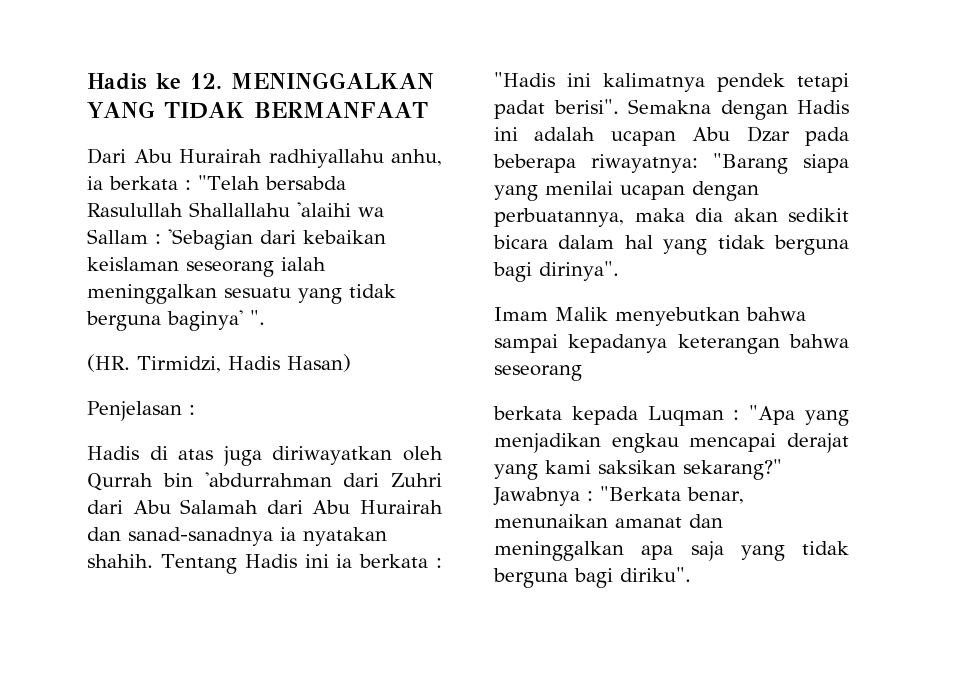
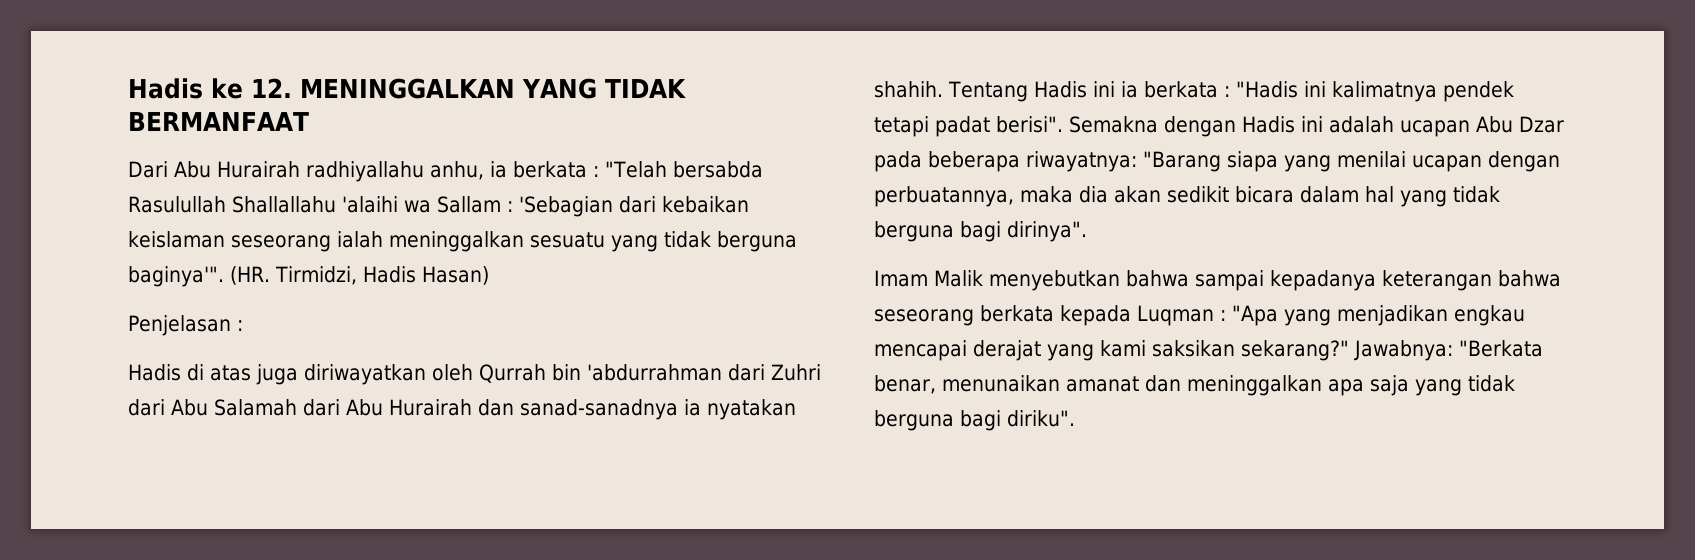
[167,310,265,331] baginya' ". // -> [128,266,224,287] baginya'".
(582, 373) // -> (974, 317) none
[493,487,593,506] Jawabnya : -> [1354,340,1453,361] Jawabnya:

